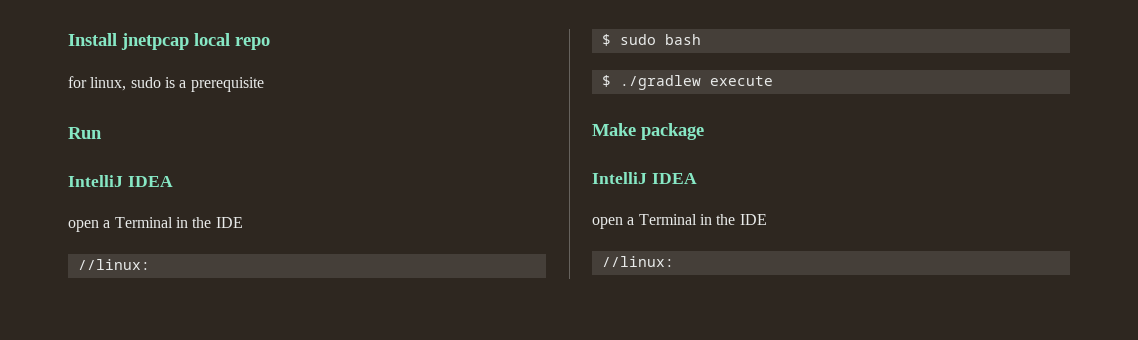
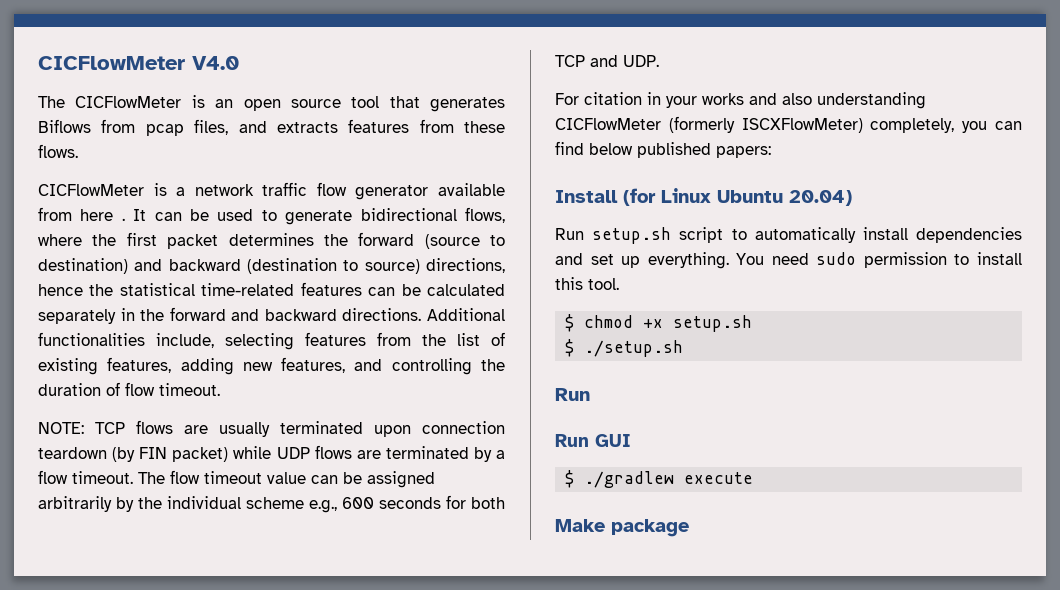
[68,33,270,50] [68,76,264,92] [68,127,102,139] [68,175,173,187] [68,217,243,232] [77,259,150,270] [601,34,701,46] Install jnetpcap local repo // for linux, sudo is a prerequisite // Run // IntelliJ IDEA // open a Terminal in the IDE // //linux: // $ sudo bash -> [38,56,239,70] [38,95,505,112] [38,119,505,136] [38,144,78,158] [38,182,505,200] [38,207,505,225] [38,232,505,249] [38,258,505,274] [38,282,506,296] [38,307,505,324] [38,332,505,350] [38,357,505,375] [38,382,220,396] [38,420,505,437] [38,445,506,462] [38,470,435,488] [38,495,505,513] [555,55,659,67] [555,92,926,109] [555,116,1022,133] [555,141,771,158] [555,188,852,206] [555,227,1022,244] [555,252,1022,269] [555,277,619,290] [565,314,753,332] [565,339,684,357] [555,388,590,401] [555,434,631,447] CICFlowMeter V4.0 // The CICFlowMeter is an open source tool that generates Biflows from pcap files, and extracts features from these flows. // CICFlowMeter is a network traffic flow generator available from here . It can be used to generate bidirectional flows, where the first packet determines the forward (source to destination) and backward (destination to source) directions, hence the statistical time-related features can be calculated separately in the forward and backward directions. Additional functionalities include, selecting features from the list of existing features, adding new features, and controlling the duration of flow timeout. // NOTE: TCP flows are usually terminated upon connection teardown (by FIN packet) while UDP flows are terminated by a flow timeout. The flow timeout value can be assigned arbitrarily by the individual scheme e.g., 600 seconds for both TCP and UDP. // For citation in your works and also understanding CICFlowMeter (formerly ISCXFlowMeter) completely, you can find below published papers: // Install (for Linux Ubuntu 20.04) // Run setup.sh script to automatically install dependencies and set up everything. You need sudo permission to install this tool. // $ chmod +x setup.sh // $ ./setup.sh // Run // Run GUI
[592,172,697,184] [592,214,767,229] [601,256,674,267] // IntelliJ IDEA // open a Terminal in the IDE // //linux: -> (689, 528) none

